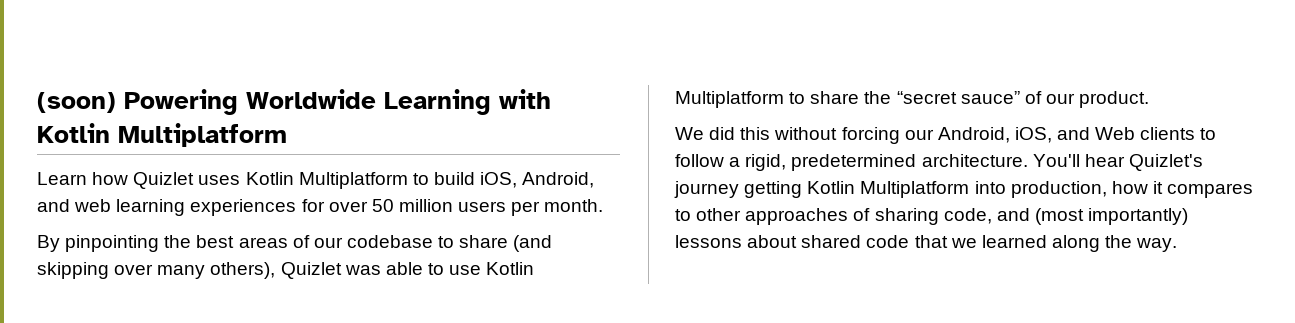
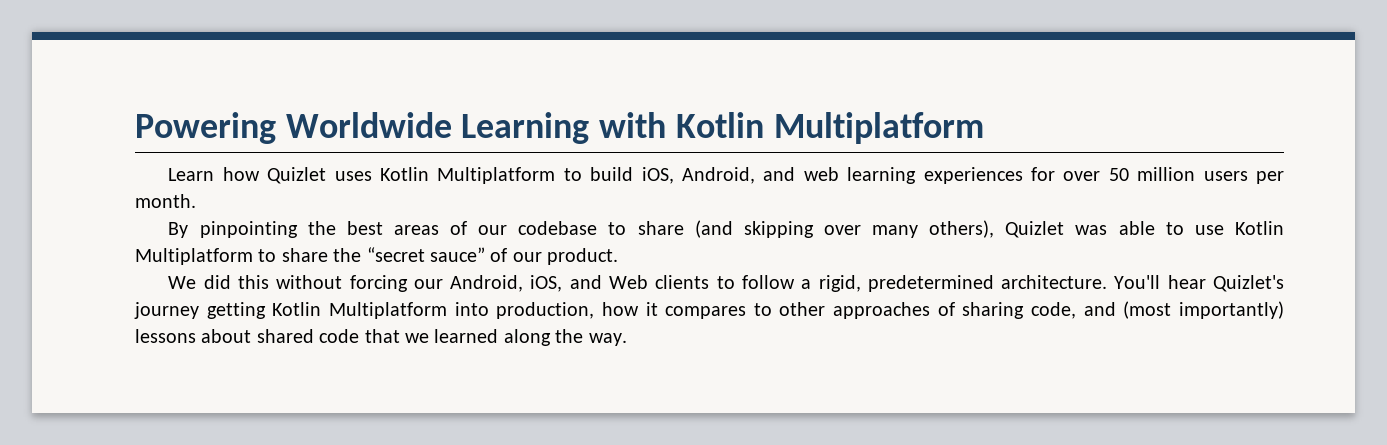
[37,92,116,113] (soon) -> (135, 128) none

